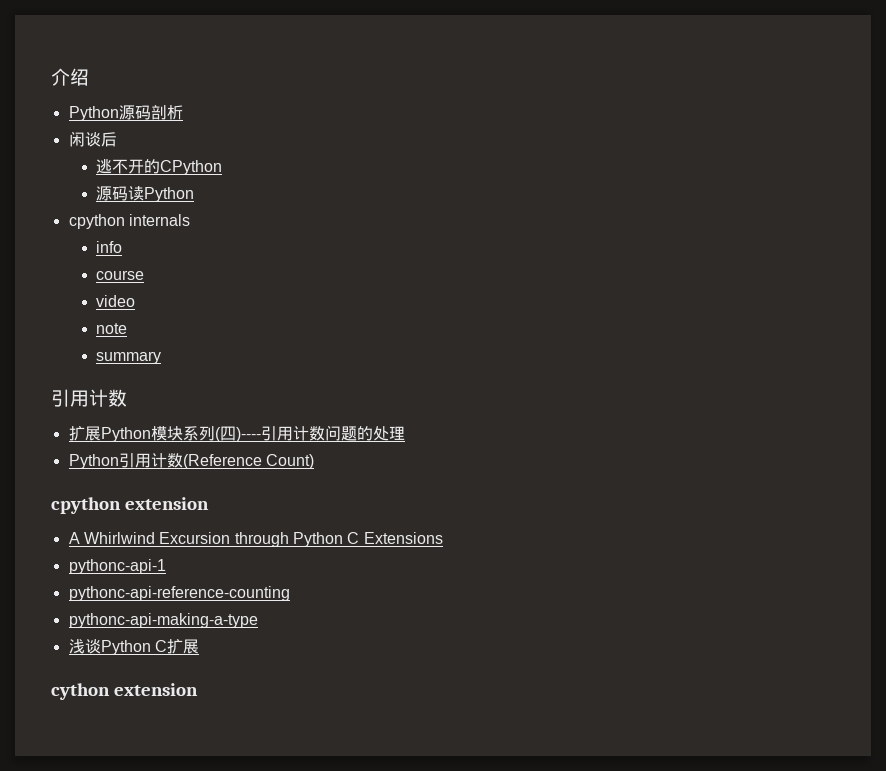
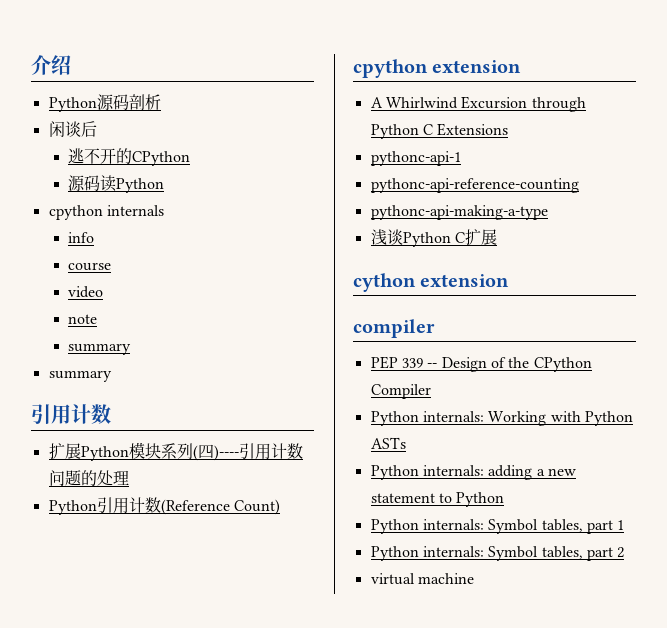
(162, 357) none -> [48,370,112,382] // summary
(199, 689) none -> [353,319,435,338] [370,356,592,372] [370,384,431,399] [370,411,633,426] [370,437,406,449] [370,465,576,480] [370,492,505,507] [370,519,625,534] [370,546,625,561] [370,573,474,585] // compiler // PEP 339 -- Design of the CPython Compiler // Python internals: Working with Python ASTs // Python internals: adding a new statement to Python // Python internals: Symbol tables, part 1 // Python internals: Symbol tables, part 2 // virtual machine

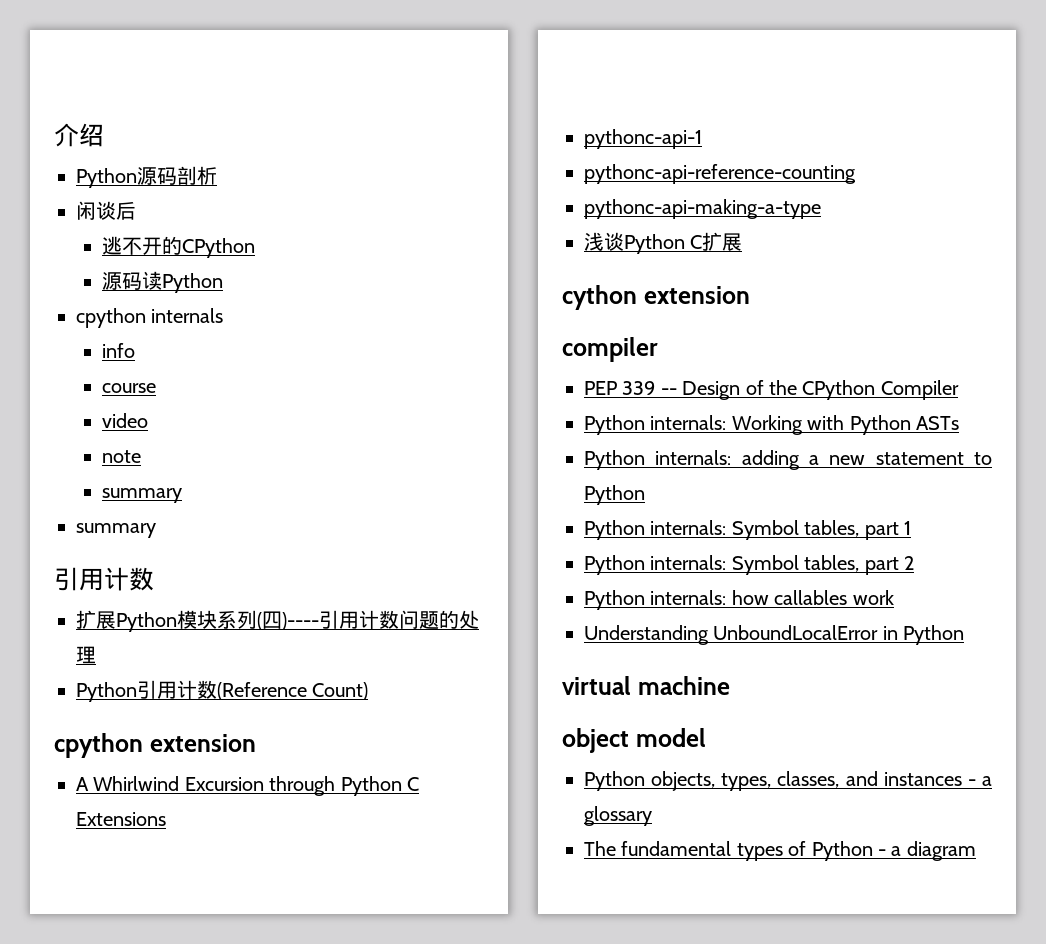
[370,573,474,585] virtual machine -> [584,590,894,610] [584,625,965,645] [562,676,730,695] [562,728,706,753] [584,771,993,791] [584,806,652,826] [584,841,976,861] Python internals: how callables work // Understanding UnboundLocalError in Python // virtual machine // object model // Python objects, types, classes, and instances - a glossary // The fundamental types of Python - a diagram

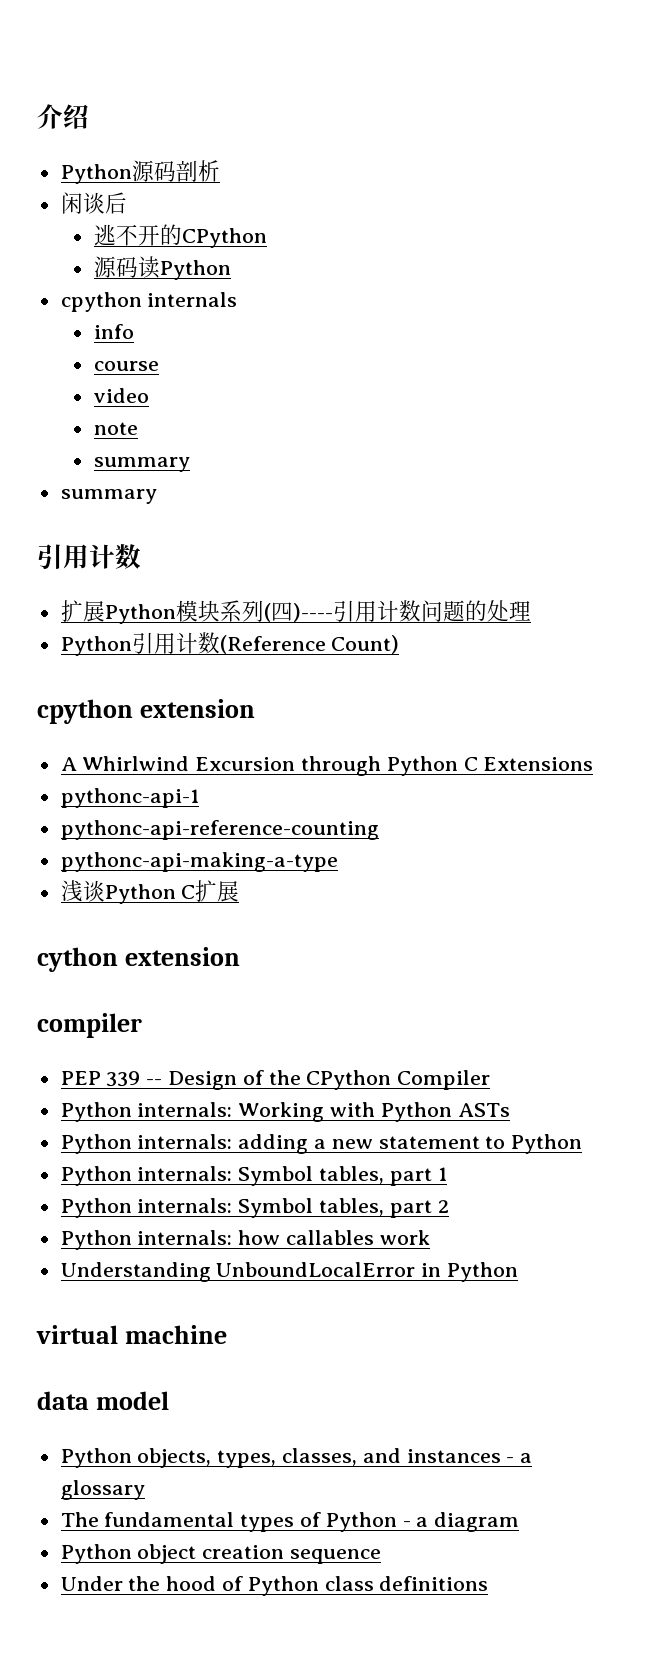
[562,728,629,753] object -> [37,1391,89,1410] data
(976, 851) none -> [60,1544,382,1564] [60,1576,489,1596] // Python object creation sequence // Under the hood of Python class definitions

